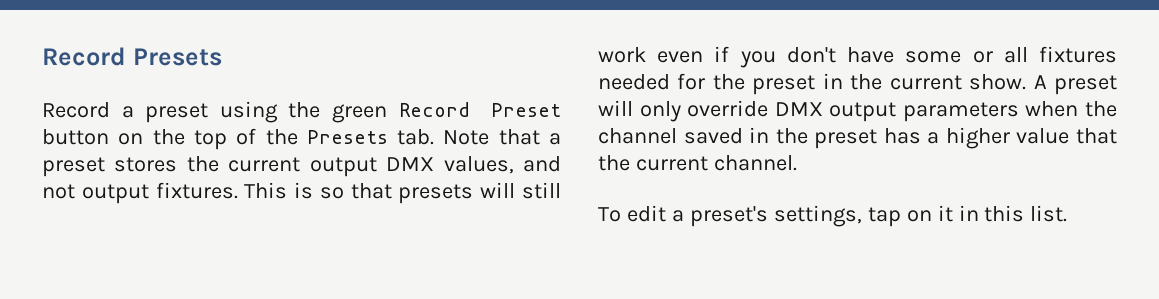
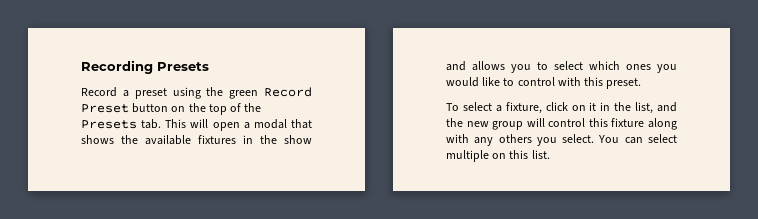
[42,47,126,66] Record -> [81,60,153,74] Recording
[443,129,561,145] [42,156,562,177] [42,182,561,204] [598,46,1117,68] [598,73,1117,95] [598,100,1117,122] [598,127,1117,149] [598,155,797,171] [598,205,979,227] Note that a preset stores the current output DMX values, and not output fixtures. This is so that presets will still work even if you don't have some or all fixtures needed for the preset in the current show. A preset will only override DMX output parameters when the channel saved in the preset has a higher value that the current channel. // To edit a preset's settings, tap on it in -> [165,119,312,131] [81,135,312,145] [446,61,677,73] [446,77,642,89] [446,102,677,114] [446,118,677,130] [446,134,677,146] [446,150,507,162] This will open a modal that shows the available fixtures in the show and allows you to select which ones you would like to control with this preset. // To select a fixture, click on it in the list, and the new group will control this fixture along with any others you select. You can select multiple on

